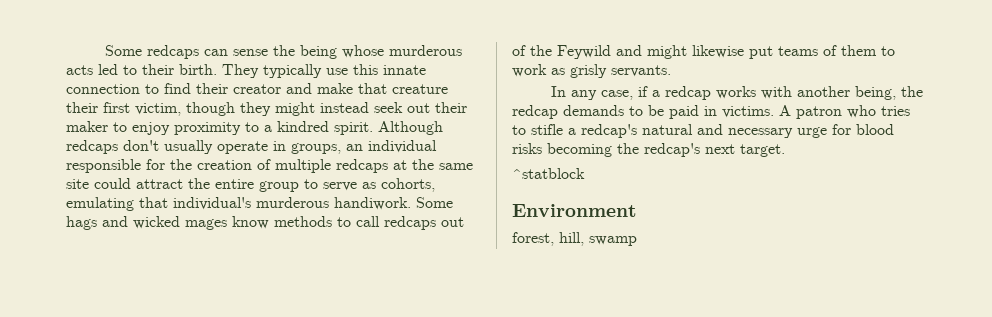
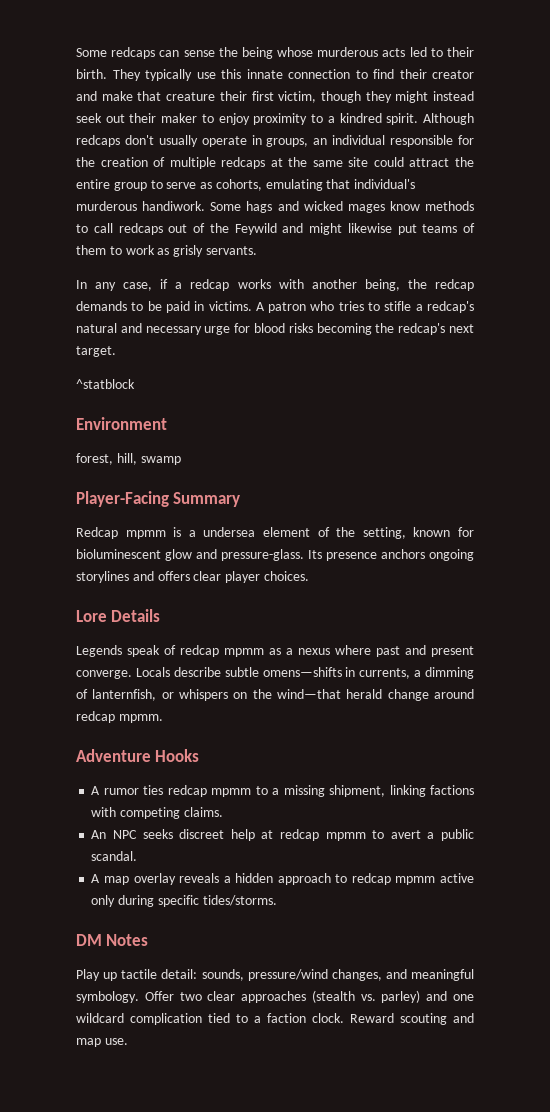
(637, 241) none -> [76,491,241,507] [76,527,475,539] [76,549,474,561] [76,571,309,583] [76,609,161,622] [76,645,474,657] [76,667,474,679] [76,689,474,701] [76,711,163,723] [76,749,200,762] [91,785,474,797] [91,807,223,819] [91,829,475,841] [91,851,138,861] [91,873,474,885] [91,895,277,907] [76,934,149,946] [76,969,474,981] [76,990,474,1003] [76,1013,474,1025] [76,1038,128,1047] // Player-Facing Summary // Redcap mpmm is a undersea element of the setting, known for bioluminescent glow and pressure-glass. Its presence anchors ongoing storylines and offers clear player choices. // Lore Details // Legends speak of redcap mpmm as a nexus where past and present converge. Locals describe subtle omens—shifts in currents, a dimming of lanternfish, or whispers on the wind—that herald change around redcap mpmm. // Adventure Hooks // A rumor ties redcap mpmm to a missing shipment, linking factions with competing claims. // An NPC seeks discreet help at redcap mpmm to avert a public scandal. // A map overlay reveals a hidden approach to redcap mpmm active only during specific tides/storms. // DM Notes // Play up tactile detail: sounds, pressure/wind changes, and meaningful symbology. Offer two clear approaches (stealth vs. parley) and one wildcard complication tied to a faction clock. Reward scouting and map use.

